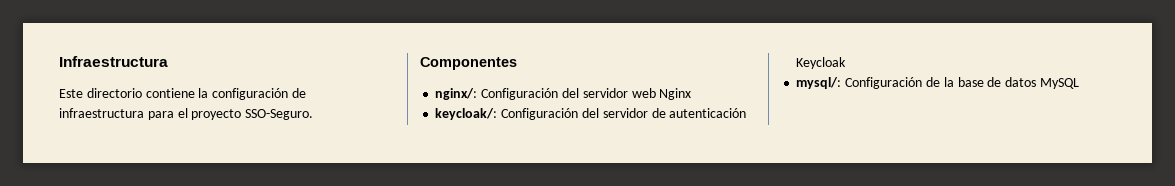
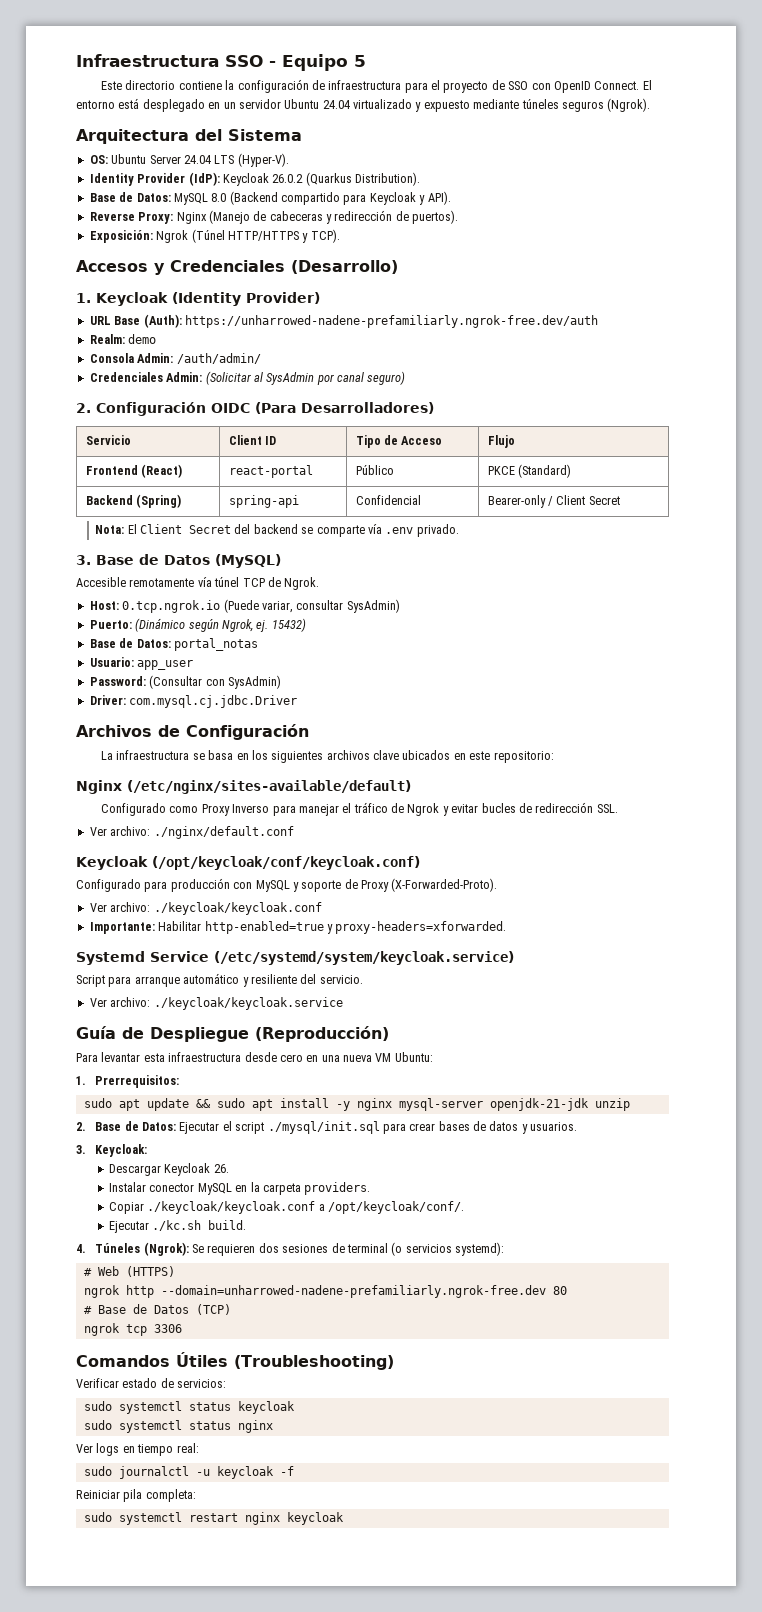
(168, 61) none -> [225,54,366,71] SSO - Equipo 5
[245,109,314,120] [420,57,517,70] [435,88,692,100] [435,108,747,120] [796,57,847,69] [796,77,1079,89] SSO-Seguro. // Componentes // nginx/: Configuración del servidor web Nginx // keycloak/: Configuración del servidor de autenticación Keycloak // mysql/: Configuración de la base de datos MySQL -> [491,80,652,93] [76,98,651,112] [76,129,302,144] [89,153,289,167] [89,172,420,186] [89,191,451,205] [89,210,459,224] [89,229,340,243] [76,260,398,275] [76,292,320,306] [89,314,598,328] [89,334,157,344] [89,353,261,364] [89,371,406,385] [76,402,434,416] [85,435,131,445] [228,435,277,445] [355,435,443,448] [487,435,515,448] [85,464,183,478] [228,465,313,478] [355,465,394,475] [487,464,572,478] [85,494,182,508] [228,495,299,508] [355,495,421,505] [487,495,620,508] [95,524,459,537] [76,554,281,568] [76,577,320,590] [89,599,400,613] [89,618,306,632] [89,638,258,651] [89,657,194,670] [89,675,281,689] [89,695,298,708] [76,724,309,740] [101,750,554,763] [76,780,411,794] [101,802,618,816] [89,826,294,839] [76,856,420,870] [76,878,498,892] [89,902,322,915] [89,921,507,934] [76,951,514,965] [76,973,363,987] [89,997,343,1010] [76,1026,389,1042] [76,1052,433,1062] [76,1075,180,1088] [83,1098,630,1111] [76,1121,578,1134] [76,1144,148,1157] [109,1163,229,1176] [109,1182,371,1195] [109,1201,465,1214] [109,1220,247,1233] [76,1242,505,1256] [83,1266,175,1277] [83,1285,567,1298] [83,1304,231,1315] [83,1323,182,1336] [76,1352,394,1370] [76,1378,227,1388] [83,1401,295,1414] [83,1420,273,1433] [76,1443,199,1456] [83,1466,294,1479] [76,1489,196,1502] [83,1512,344,1525] de SSO con OpenID Connect. El entorno está desplegado en un servidor Ubuntu 24.04 virtualizado y expuesto mediante túneles seguros (Ngrok). // Arquitectura del Sistema // OS: Ubuntu Server 24.04 LTS (Hyper-V). // Identity Provider (IdP): Keycloak 26.0.2 (Quarkus Distribution). // Base de Datos: MySQL 8.0 (Backend compartido para Keycloak y API). // Reverse Proxy: Nginx (Manejo de cabeceras y redirección de puertos). // Exposición: Ngrok (Túnel HTTP/HTTPS y TCP). // Accesos y Credenciales (Desarrollo) // 1. Keycloak (Identity Provider) // URL Base (Auth): https://unharrowed-nadene-prefamiliarly.ngrok-free.dev/auth // Realm: demo // Consola Admin: /auth/admin/ // Credenciales Admin: (Solicitar al SysAdmin por canal seguro) // 2. Configuración OIDC (Para Desarrolladores) // Servicio | Client ID | Tipo de Acceso | Flujo // Frontend (React) | react-portal | Público | PKCE (Standard) // Backend (Spring) | spring-api | Confidencial | Bearer-only / Client Secret // Nota: El Client Secret del backend se comparte vía .env privado. // 3. Base de Datos (MySQL) // Accesible remotamente vía túnel TCP de Ngrok. // Host: 0.tcp.ngrok.io (Puede variar, consultar SysAdmin) // Puerto: (Dinámico según Ngrok, ej. 15432) // Base de Datos: portal_notas // Usuario: app_user // Password: (Consultar con SysAdmin) // Driver: com.mysql.cj.jdbc.Driver // Archivos de Configuración // La infraestructura se basa en los siguientes archivos clave ubicados en este repositorio: // Nginx (/etc/nginx/sites-available/default) // Configurado como Proxy Inverso para manejar el tráfico de Ngrok y evitar bucles de redirección SSL. // Ver archivo: ./nginx/default.conf // Keycloak (/opt/keycloak/conf/keycloak.conf) // Configurado para producción con MySQL y soporte de Proxy (X-Forwarded-Proto). // Ver archivo: ./keycloak/keycloak.conf // Importante: Habilitar http-enabled=true y proxy-headers=xforwarded. // Systemd Service (/etc/systemd/system/keycloak.service) // Script para arranque automático y resiliente del servicio. // Ver archivo: ./keycloak/keycloak.service // Guía de Despliegue (Reproducción) // Para levantar esta infraestructura desde cero en una nueva VM Ubuntu: // 1. Prerrequisitos: // sudo apt update && sudo apt install -y nginx mysql-server openjdk-21-jdk unzip // 2. Base de Datos: Ejecutar el script ./mysql/init.sql para crear bases de datos y usuarios. // 3. Keycloak: // Descargar Keycloak 26. // Instalar conector MySQL en la carpeta providers. // Copiar ./keycloak/keycloak.conf a /opt/keycloak/conf/. // Ejecutar ./kc.sh build. // 4. Túneles (Ngrok): Se requieren dos sesiones de terminal (o servicios systemd): // # Web (HTTPS) // ngrok http --domain=unharrowed-nadene-prefamiliarly.ngrok-free.dev 80 // # Base de Datos (TCP) // ngrok tcp 3306 // Comandos Útiles (Troubleshooting) // Verificar estado de servicios: // sudo systemctl status keycloak // sudo systemctl status nginx // Ver logs en tiempo real: // sudo journalctl -u keycloak -f // Reiniciar pila completa: // sudo systemctl restart nginx keycloak

